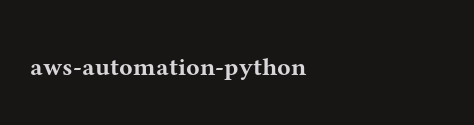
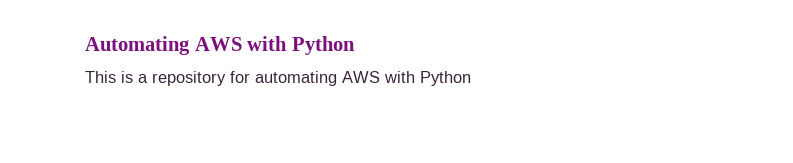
[30,58,307,80] aws-automation-python -> [85,36,355,55] [85,71,471,86] Automating AWS with Python // This is a repository for automating AWS with Python

